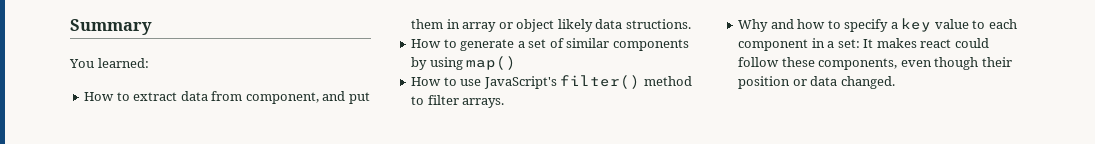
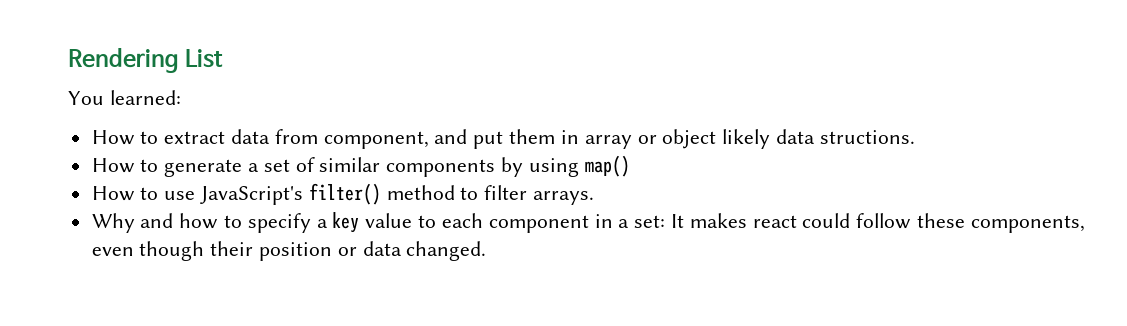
[70,19,152,35] Summary -> [68,48,224,73] Rendering List

